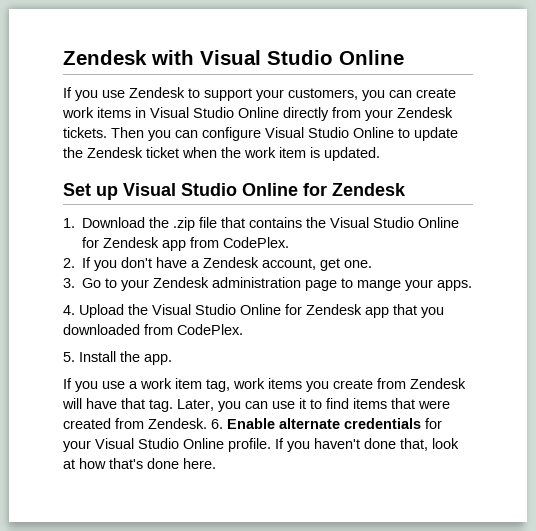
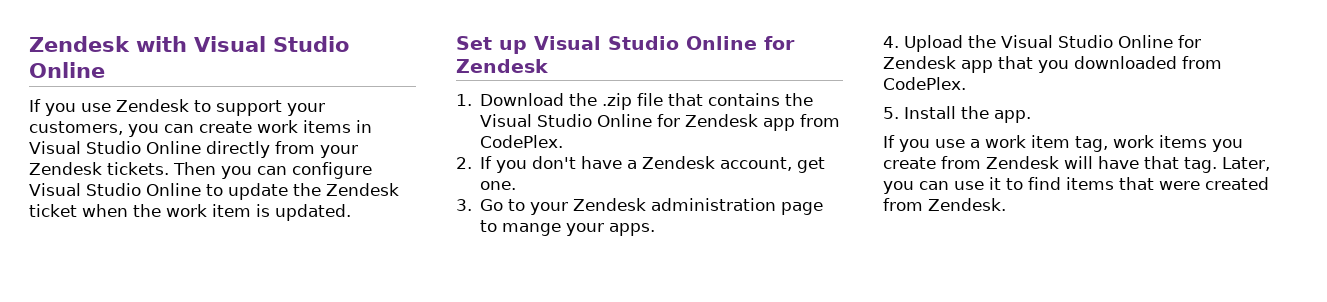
[211,418,442,429] [63,438,459,452] [63,458,216,469] 6. Enable alternate credentials for your Visual Studio Online profile. If you haven't done that, look at how that's done here. -> (1006, 204) none

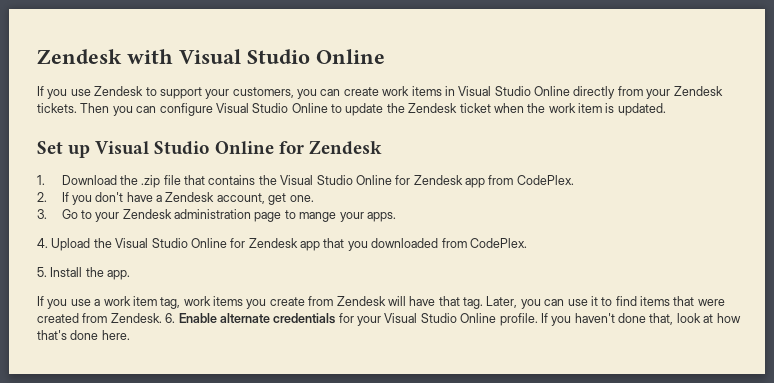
(1006, 204) none -> [165,313,741,326] [37,330,130,340] 6. Enable alternate credentials for your Visual Studio Online profile. If you haven't done that, look at how that's done here.

